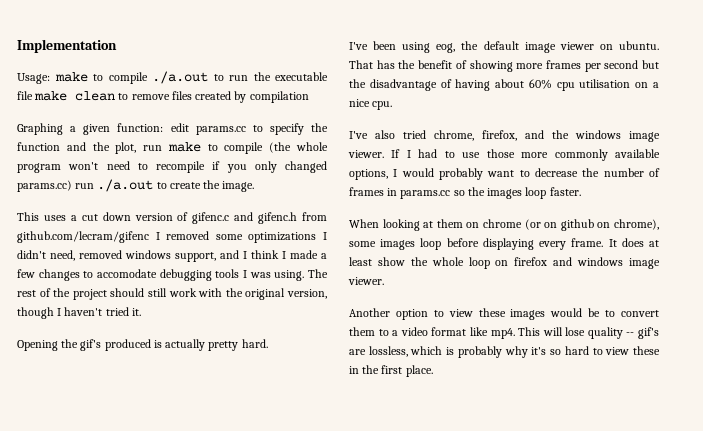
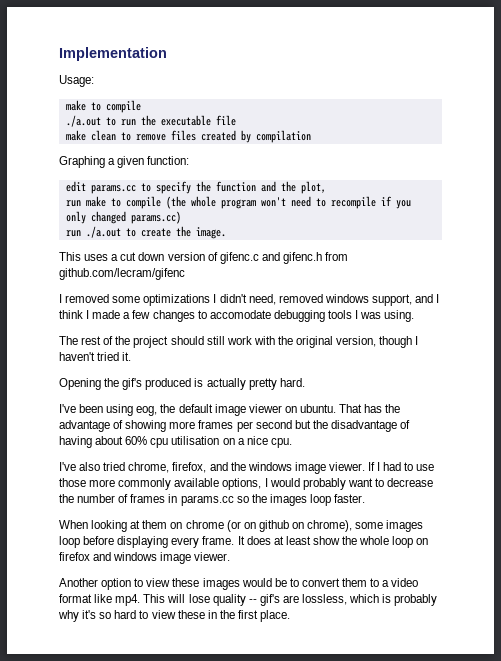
[54,72,148,84] make to compile -> [65,100,141,113] // make to compile //
(33, 95) none -> (236, 120) //
(164, 127) none -> (190, 160) //
(137, 148) none -> (326, 187) //
(72, 186) none -> (181, 217) //
(149, 237) none -> (185, 274) //
(305, 275) none -> (415, 316) //
[418,60,453,69] benefit -> [59,420,110,432] advantage

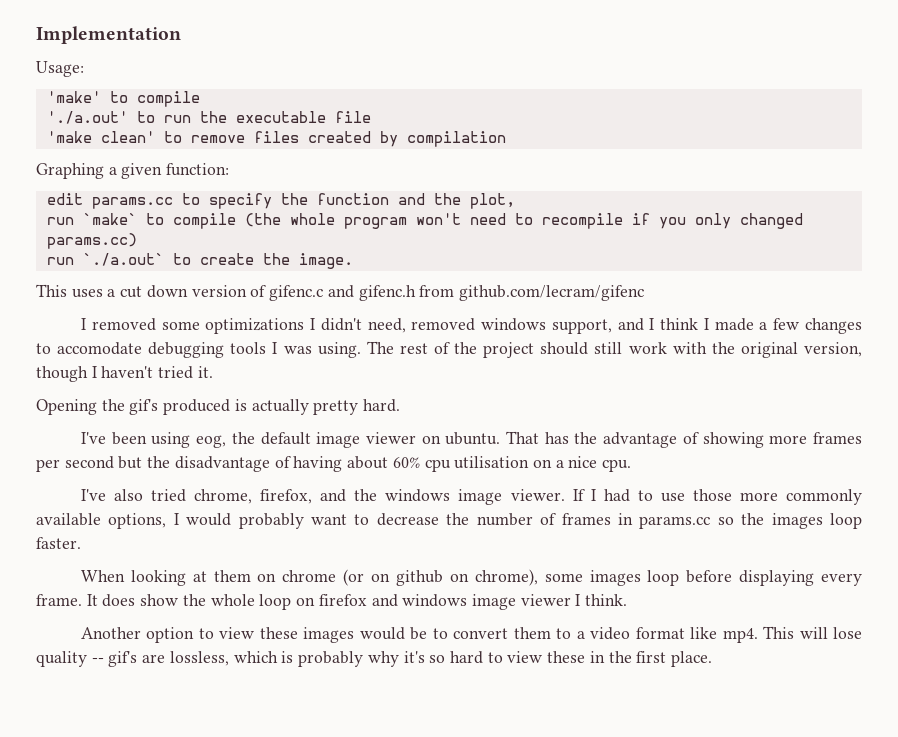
[65,100,86,111] make -> [46,91,101,103] 'make'
[65,115,101,127] ./a.out -> [46,111,128,124] './a.out'
[65,130,116,141] make clean -> [46,131,155,143] 'make clean'
[85,196,106,207] make -> [82,213,137,225] `make`
[85,226,121,238] ./a.out -> [82,253,164,266] `./a.out`
(415, 316) // -> (361, 350) none
[273,536,311,545] at least -> (136, 600) none
[194,552,231,561] viewer. -> [520,594,628,606] viewer I think.

